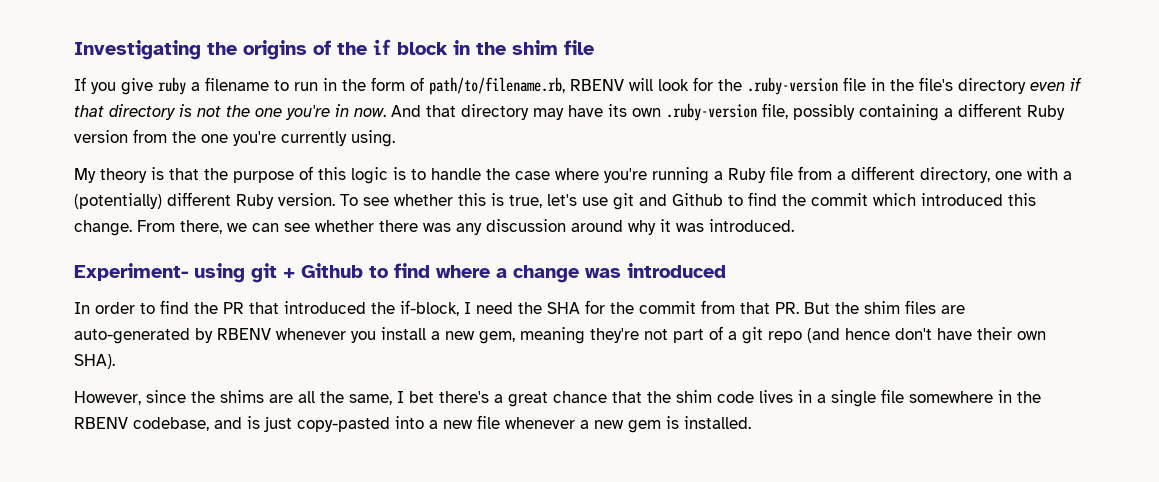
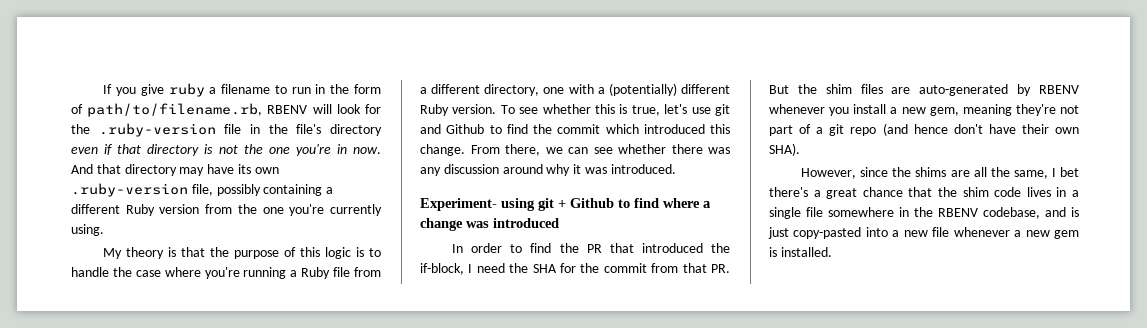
[74,39,594,60] Investigating the origins of the if block in the shim file // -> (103, 89) none

